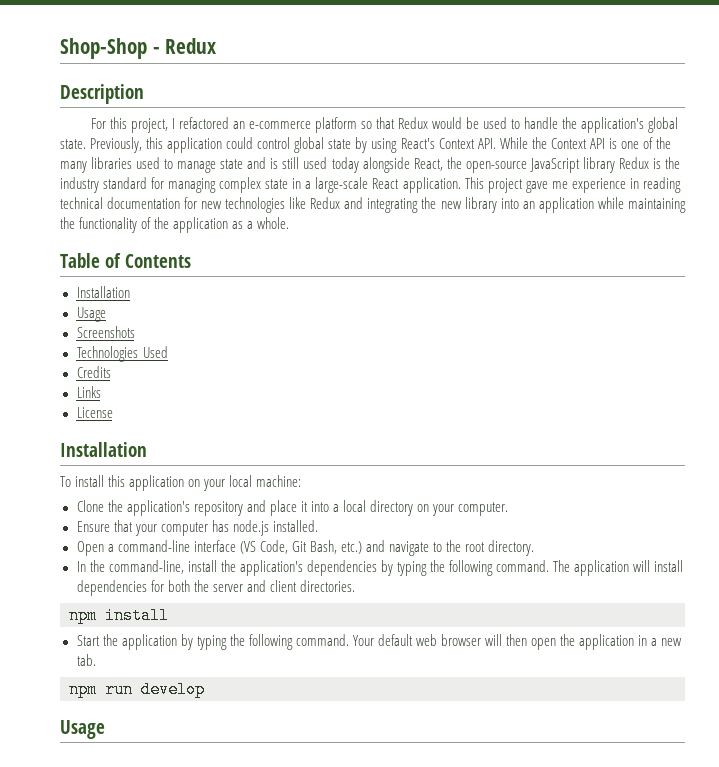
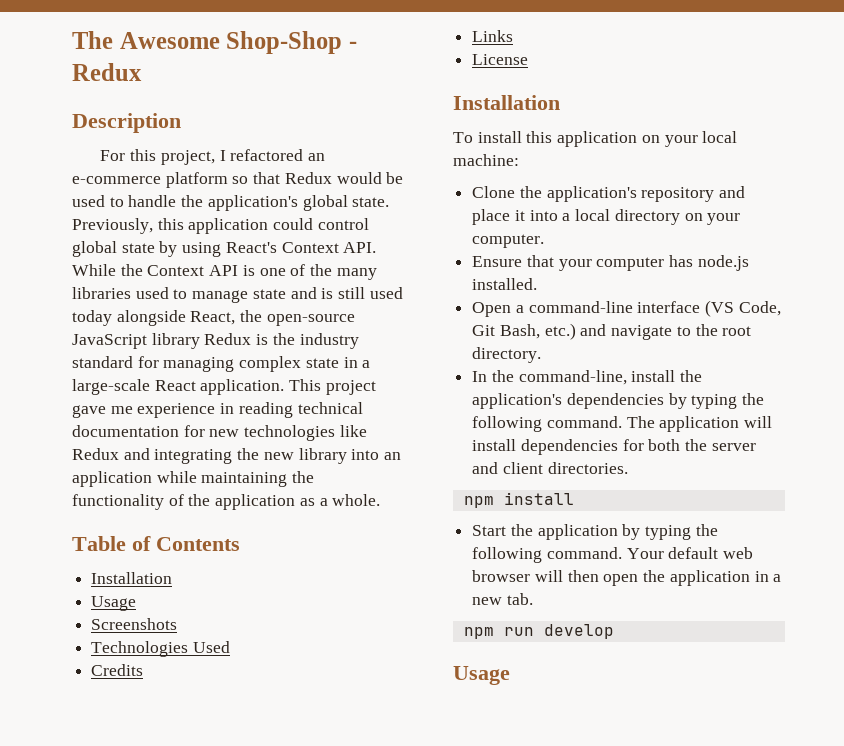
(60, 48) none -> [72,31,220,49] The Awesome

